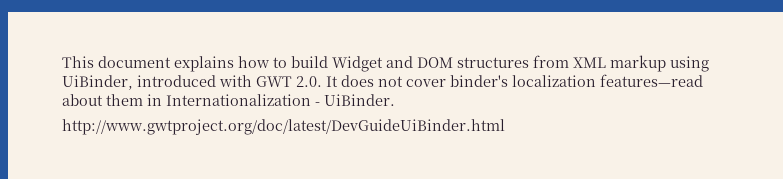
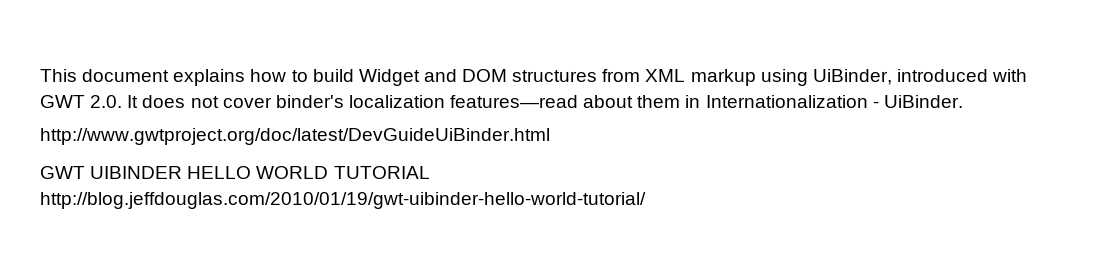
(505, 127) none -> [40,166,430,179] [40,192,646,209] // GWT UIBINDER HELLO WORLD TUTORIAL // http://blog.jeffdouglas.com/2010/01/19/gwt-uibinder-hello-world-tutorial/

